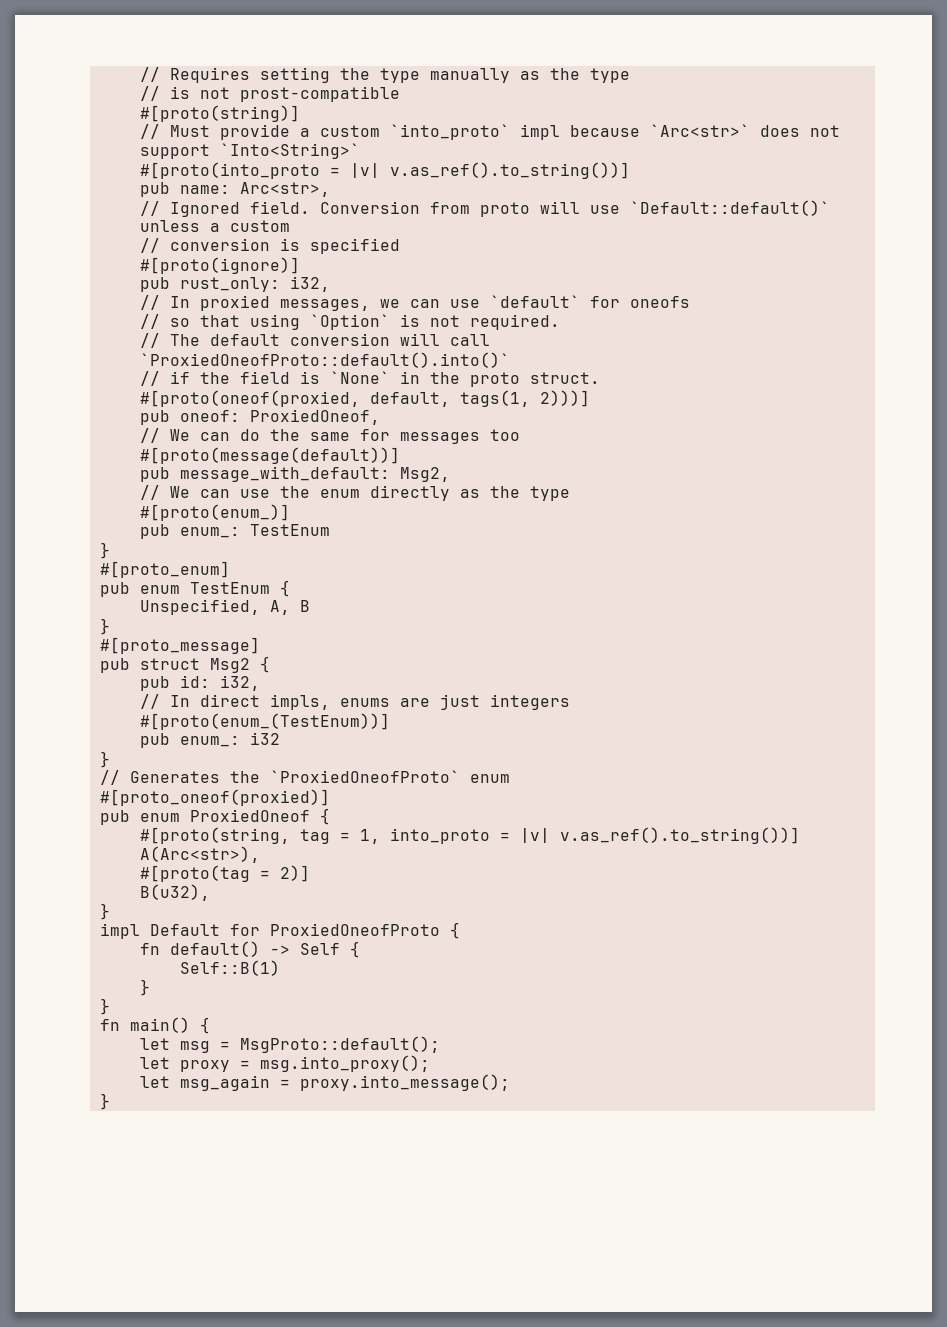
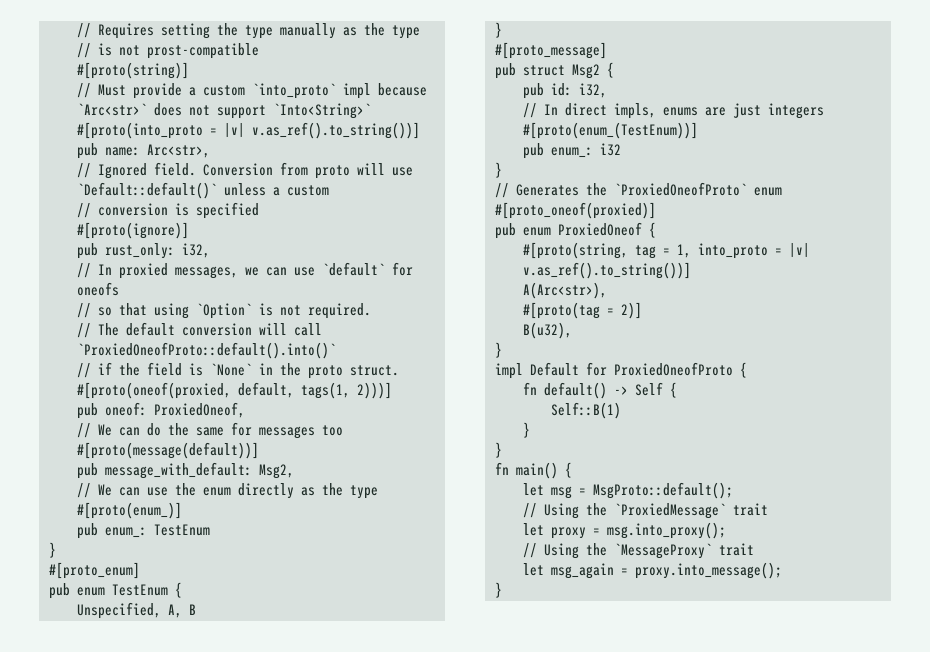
(440, 1044) none -> [522,503,768,519] // // Using the `ProxiedMessage` trait
(430, 1063) none -> [522,543,754,559] // // Using the `MessageProxy` trait

